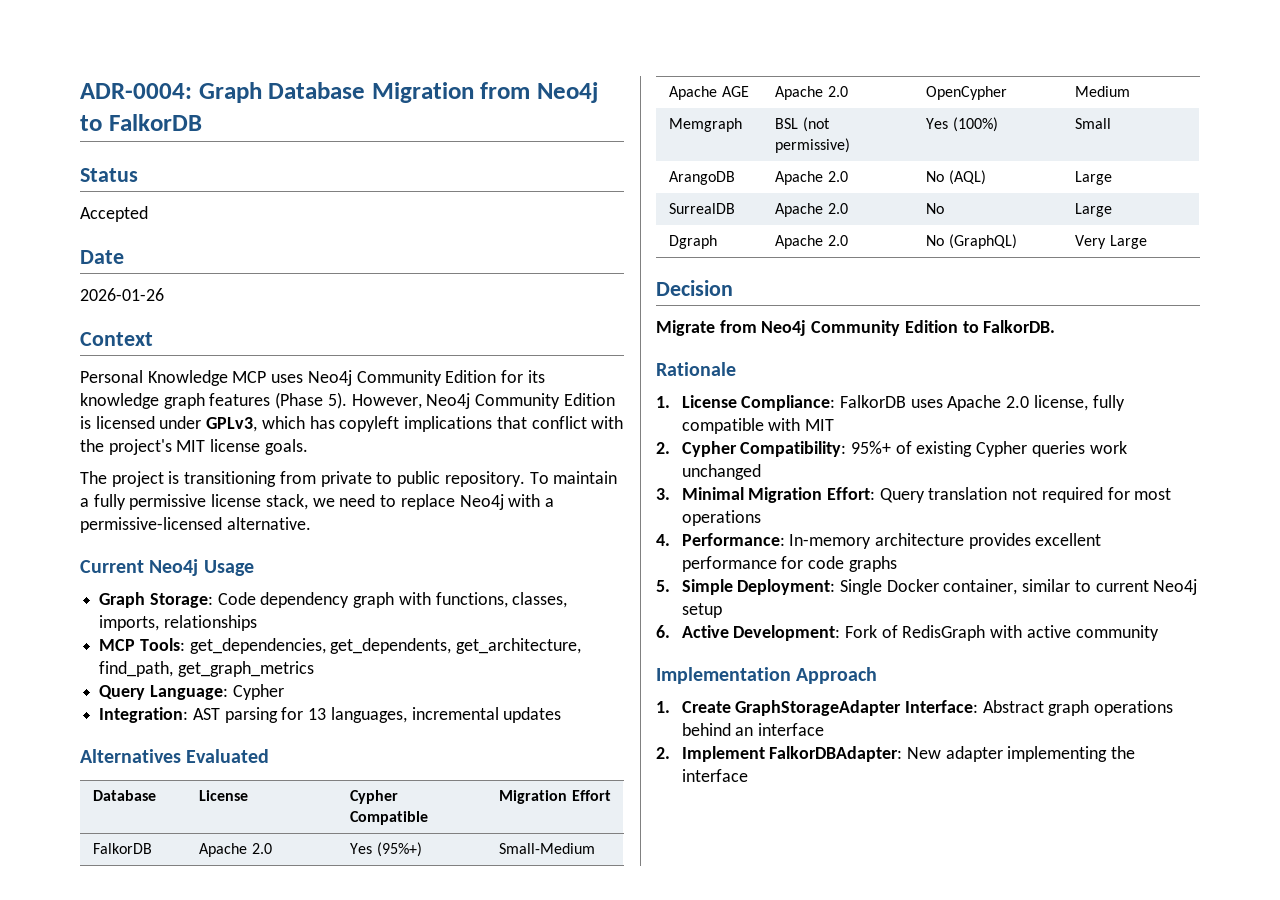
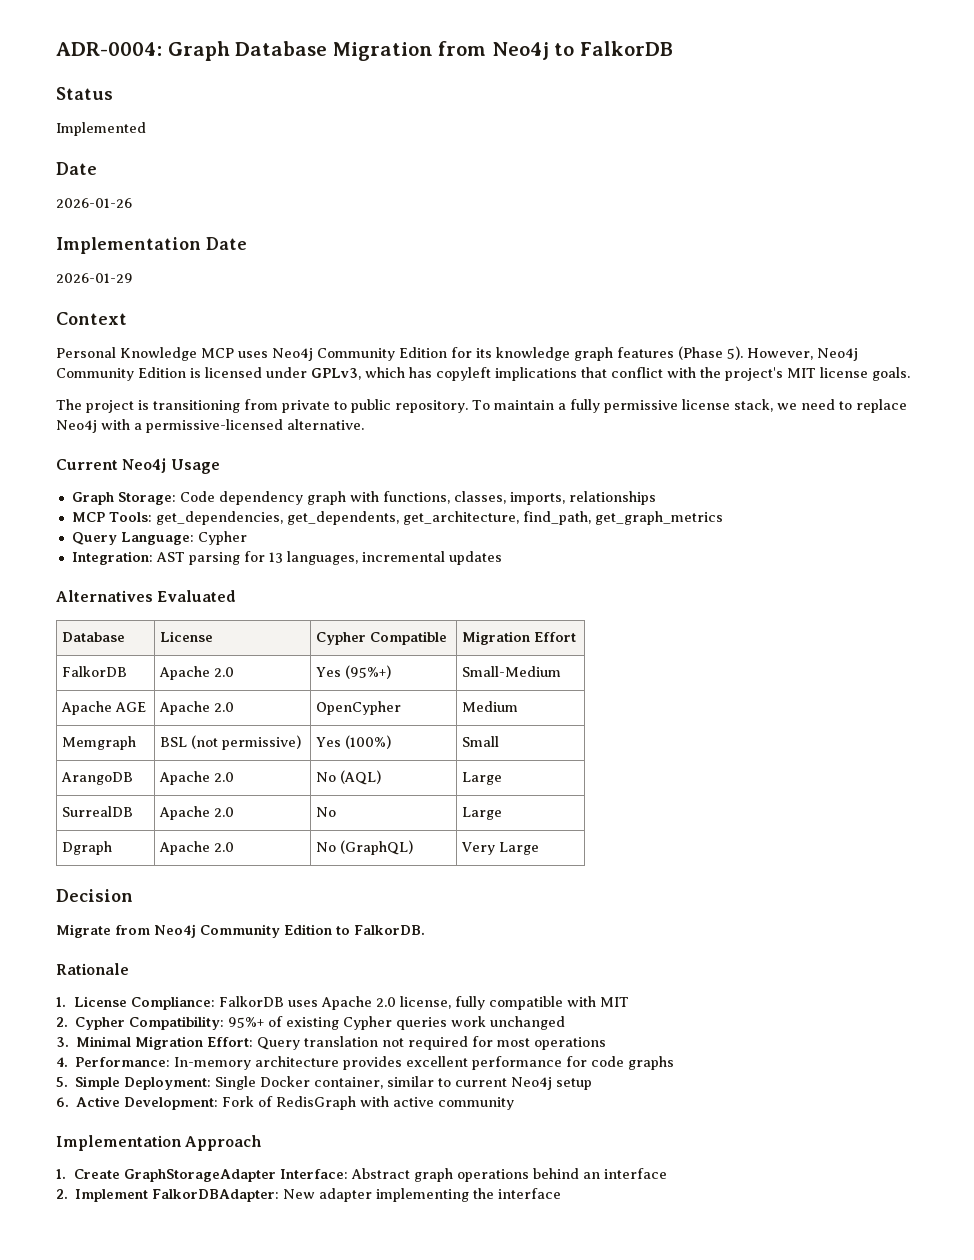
[80,206,148,222] Accepted -> [56,122,146,136] Implemented
(164, 294) none -> [56,237,247,254] [56,273,133,283] // Implementation Date // 2026-01-29

